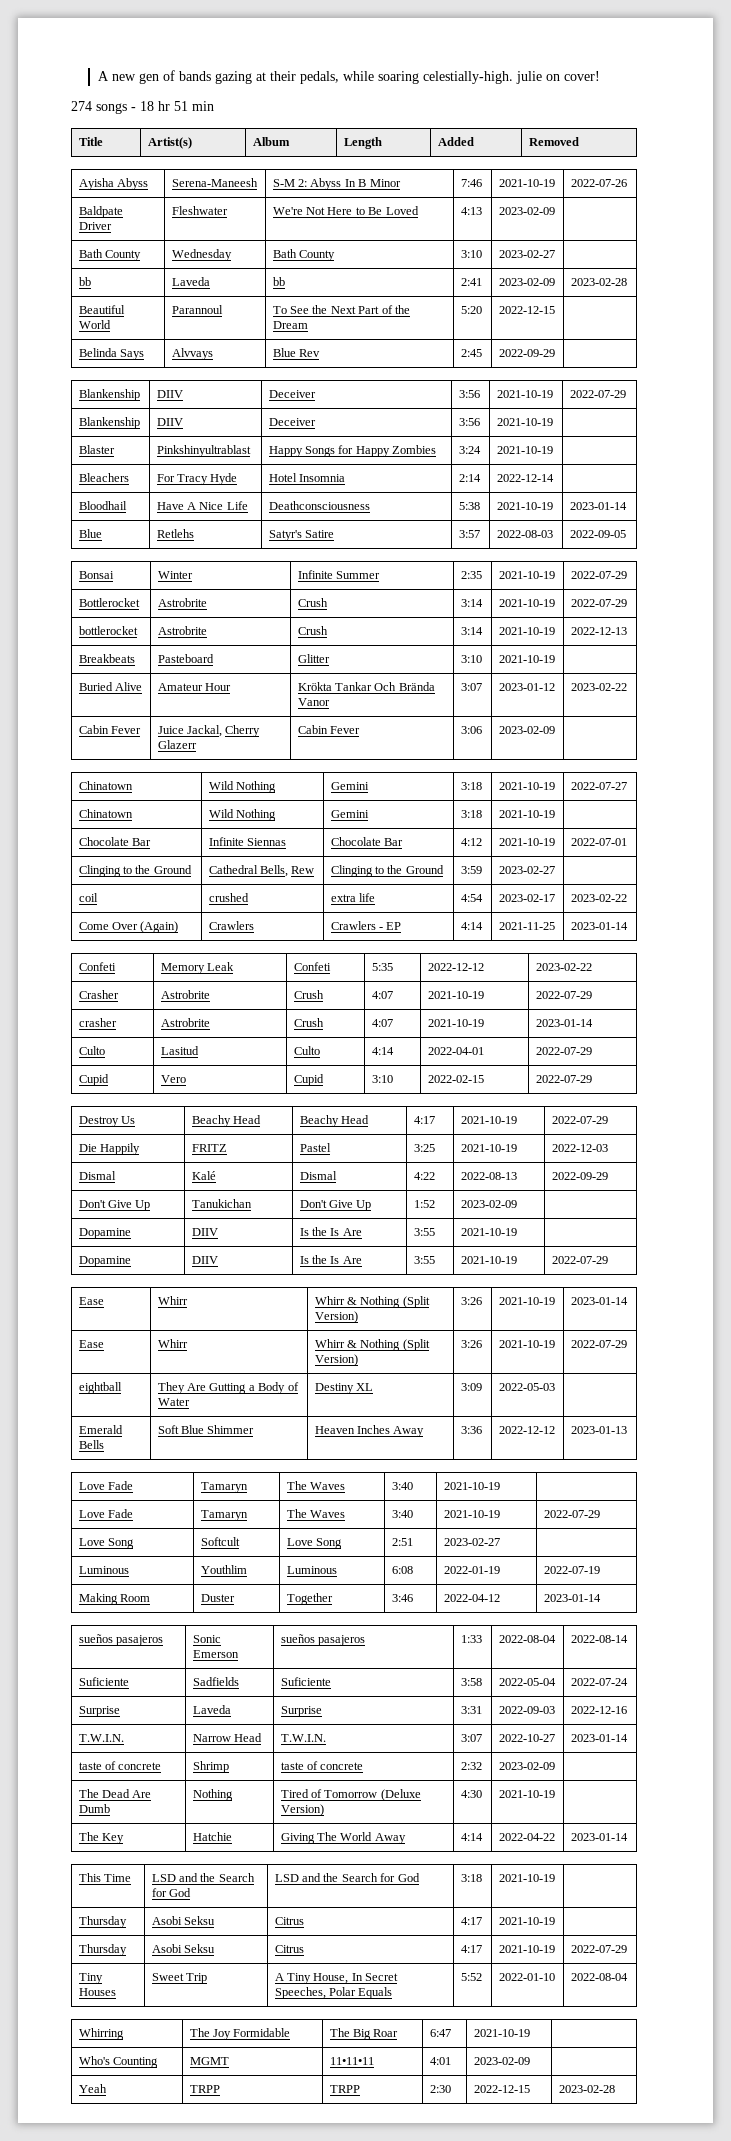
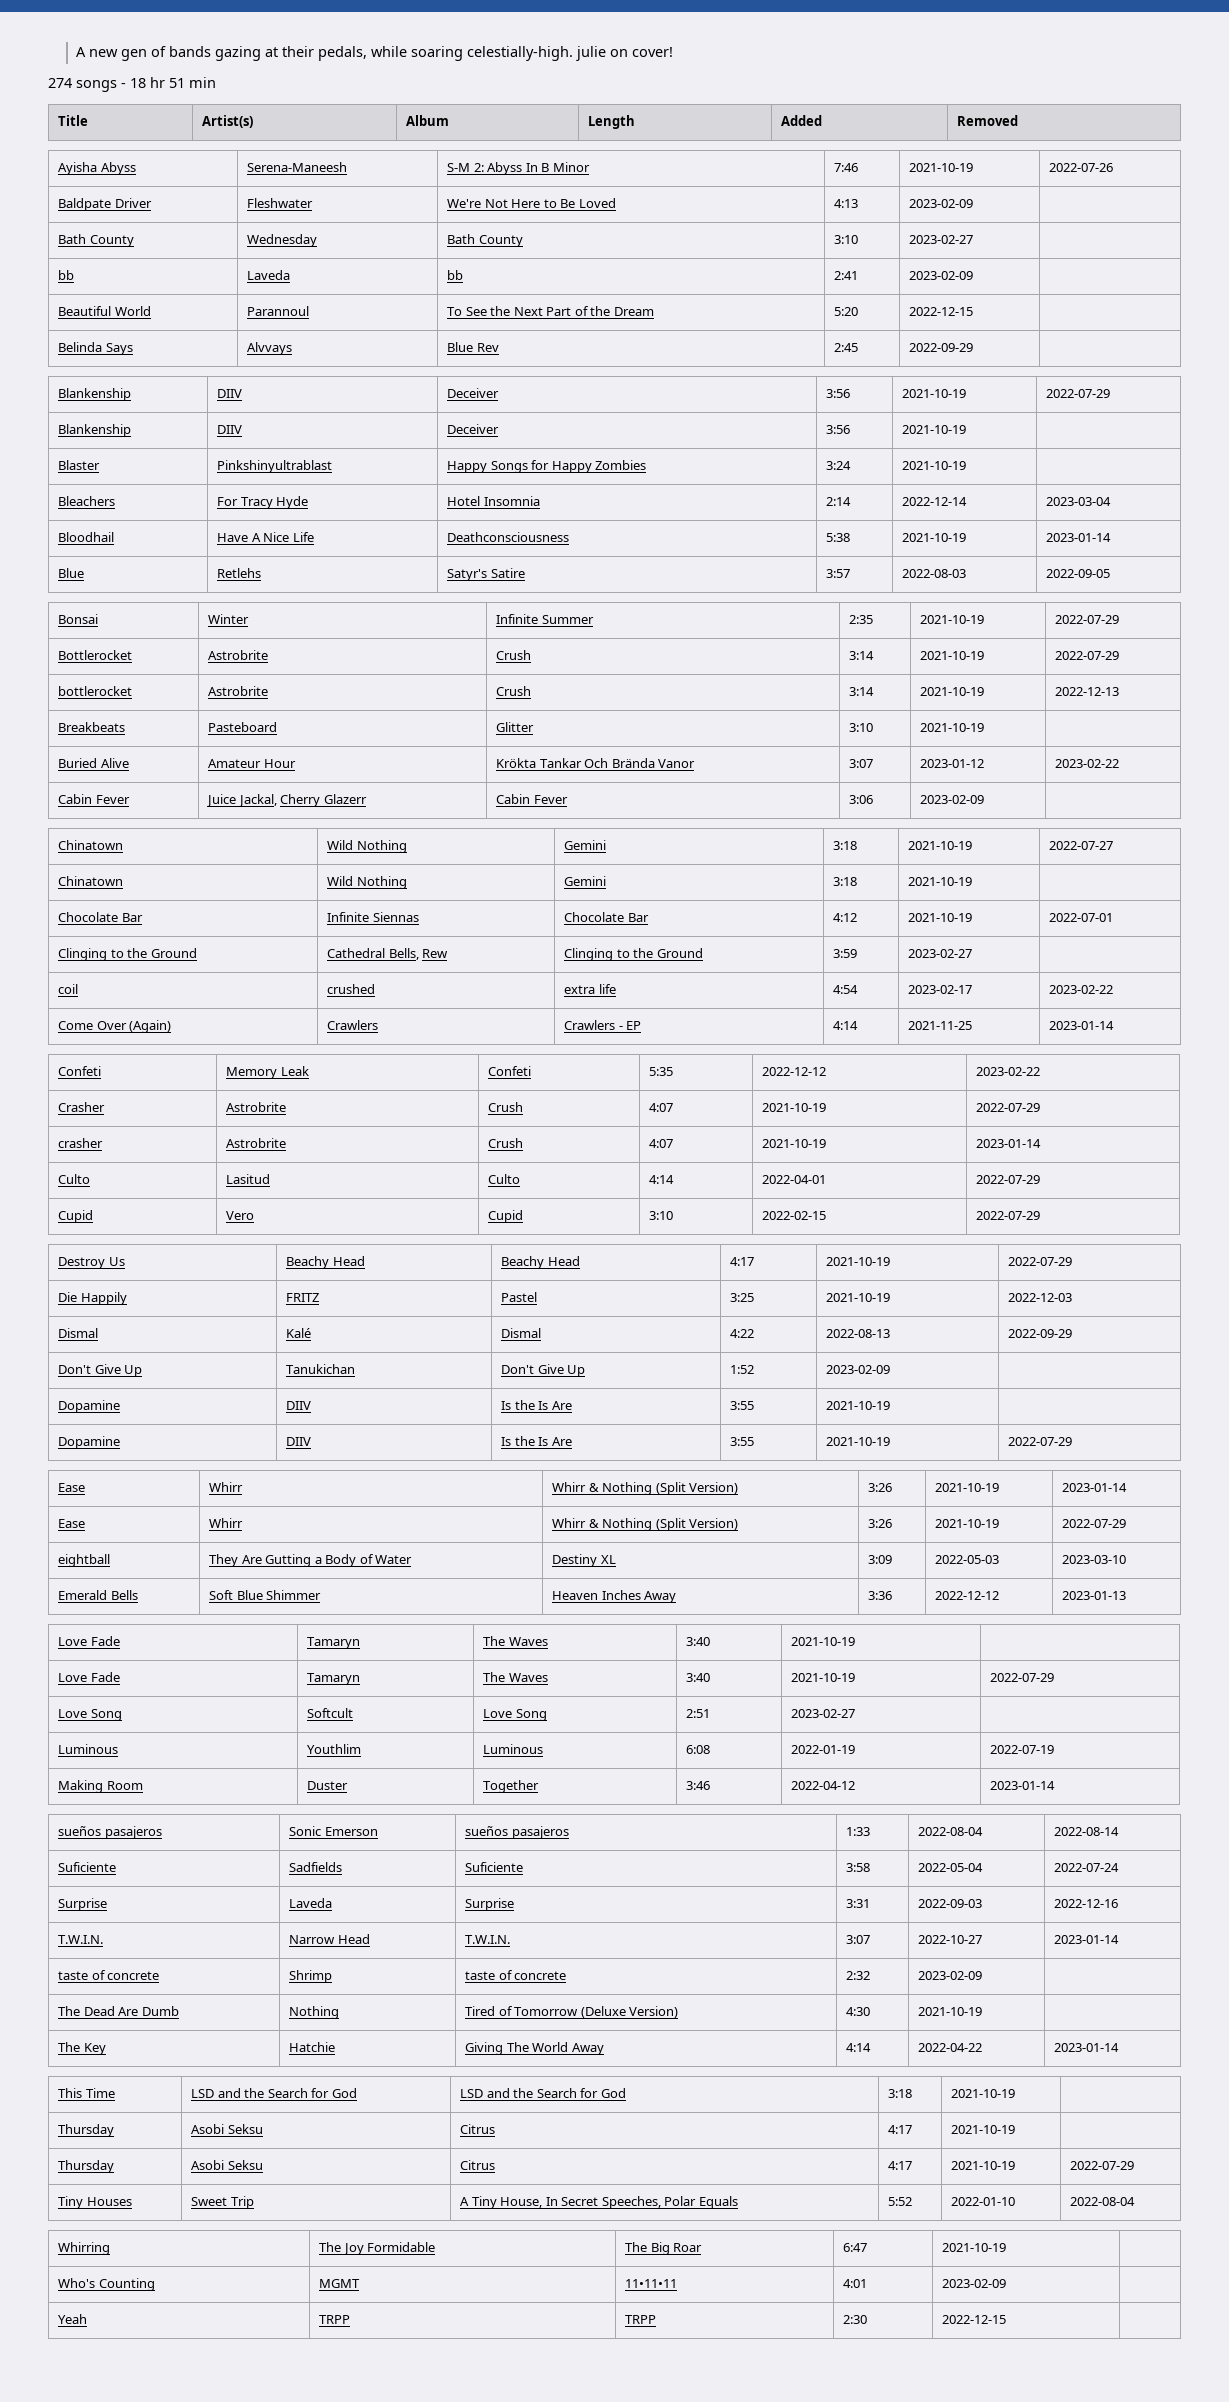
[570,278,627,286] 2023-02-28 -> (974, 275) none
(554, 478) none -> [1046,497,1112,506] 2023-03-04
(555, 1387) none -> [1062,1555,1127,1564] 2023-03-10
[558,2085,615,2093] 2023-02-28 -> (1007, 2319) none

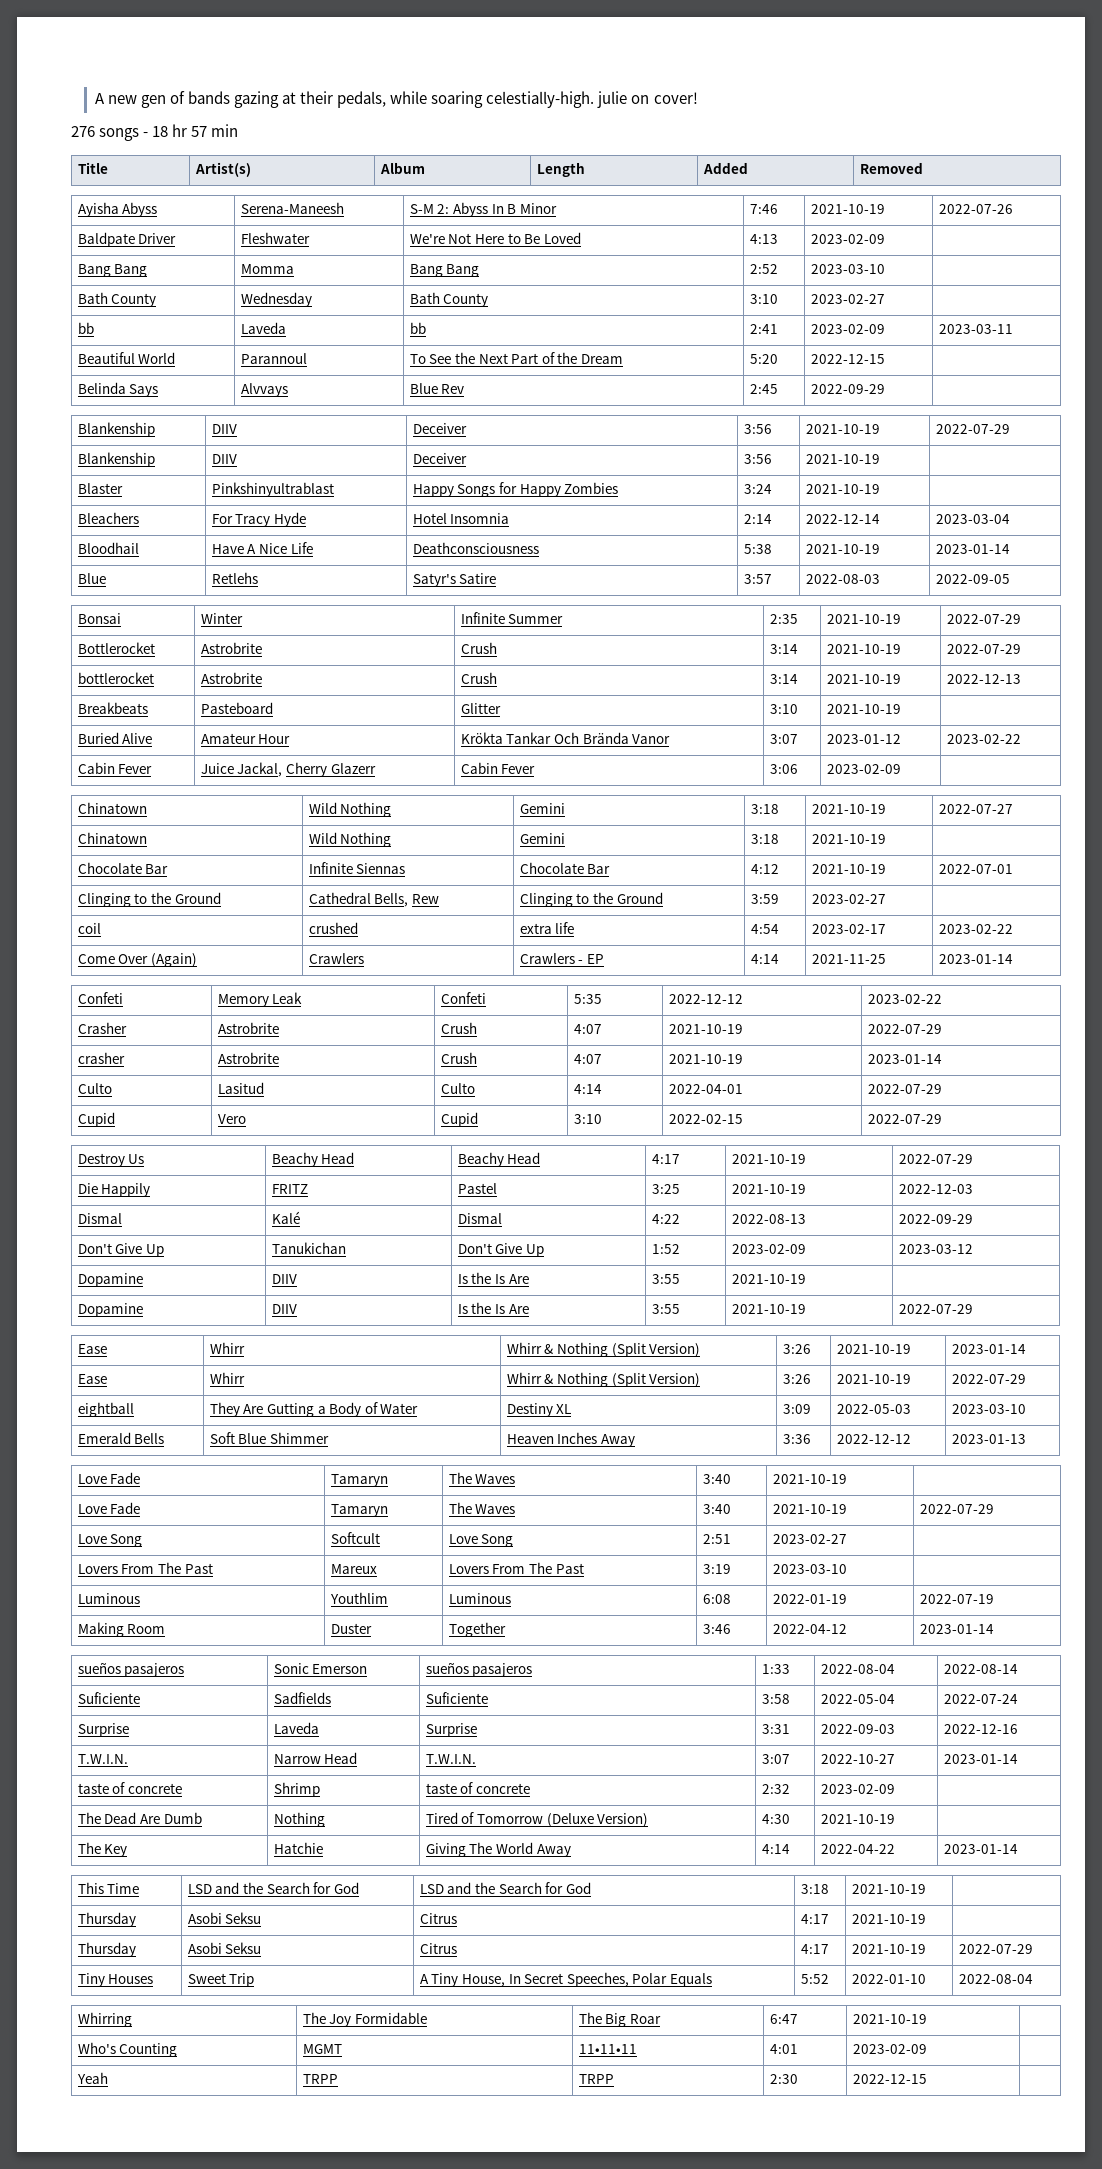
[48,78,72,88] 274 -> [71,126,95,137] 276
[169,78,185,88] 51 -> [191,126,208,137] 57
(974, 203) none -> [77,264,148,277] [240,264,294,274] [409,264,480,277] [749,264,778,274] [810,264,885,274] // Bang Bang | Momma | Bang Bang | 2:52 | 2023-03-10 |
(974, 275) none -> [938,324,1013,334] 2023-03-11
(891, 1369) none -> [898,1244,973,1254] 2023-03-12
(856, 1713) none -> [77,1562,213,1574] [330,1564,377,1574] [448,1562,584,1574] [702,1564,731,1574] [772,1564,847,1574] // Lovers From The Past | Mareux | Lovers From The Past | 3:19 | 2023-03-10 |

